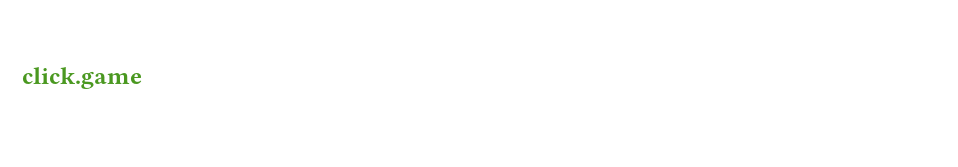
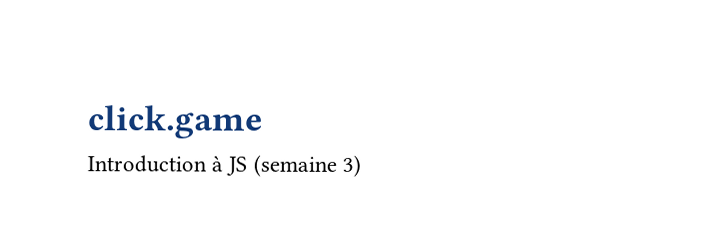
(142, 78) none -> [87,154,361,177] // Introduction à JS (semaine 3)

